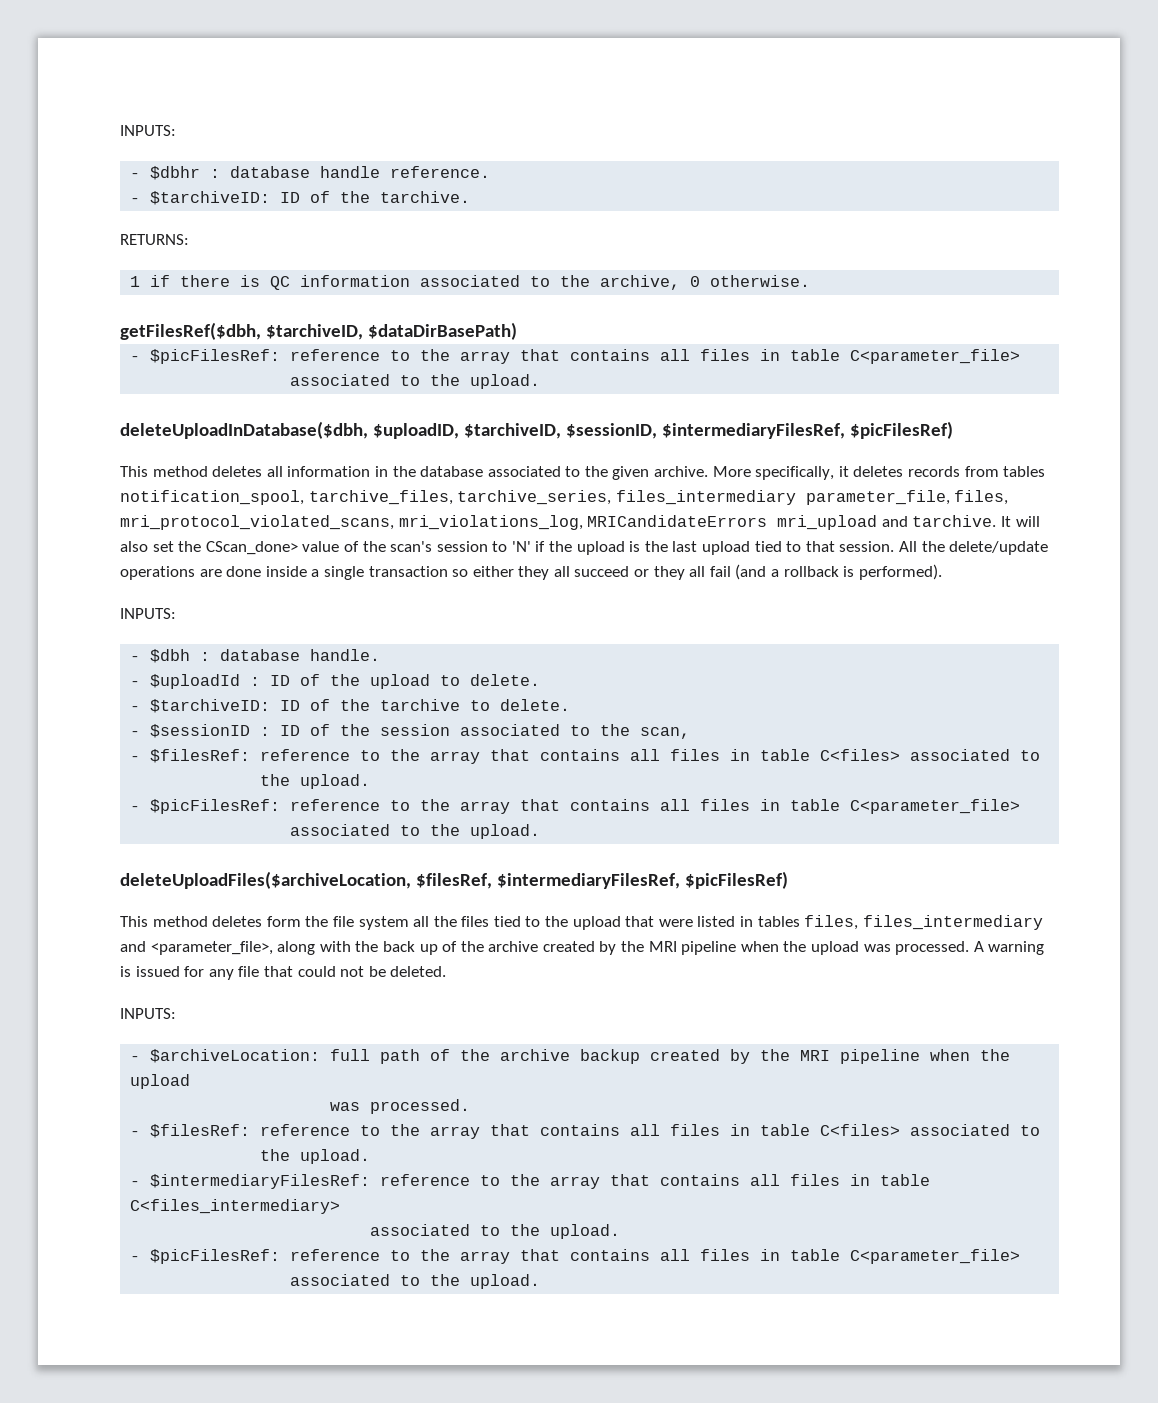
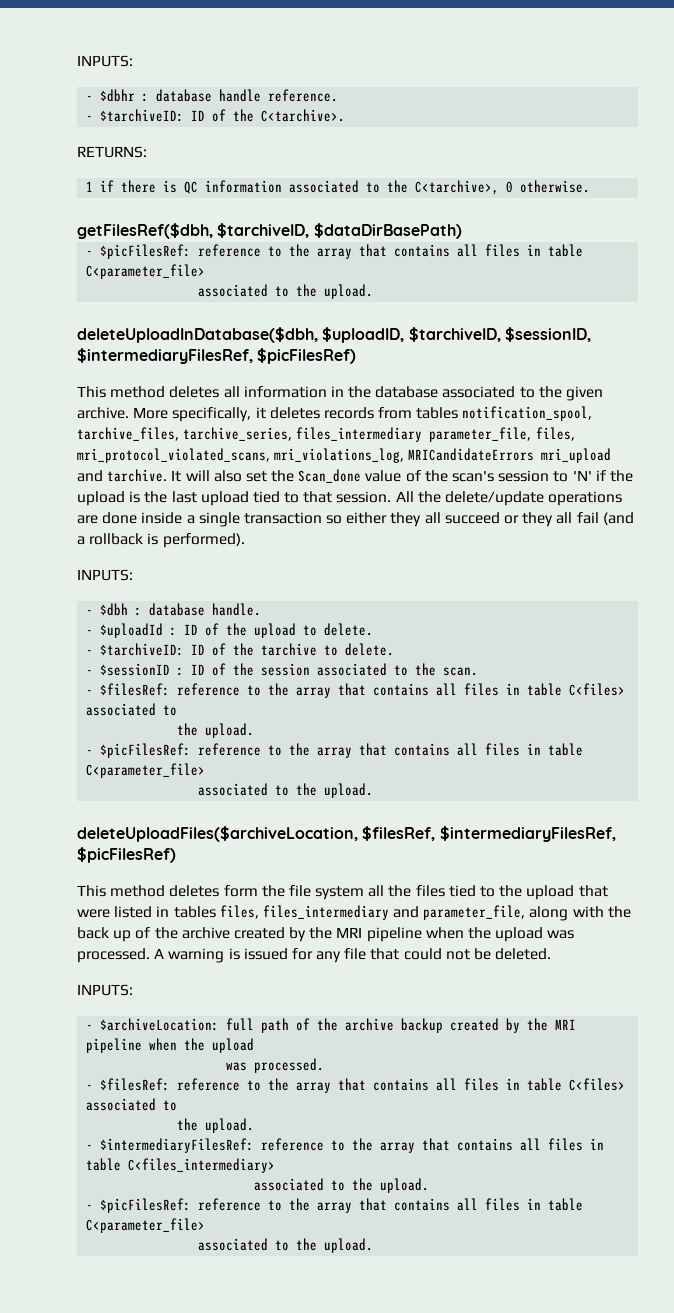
[380,191,471,203] tarchive. -> [261,109,346,122] C<tarchive>.
[600,275,681,290] archive, -> [415,180,500,195] C<tarchive>,
[205,541,298,555] CScan_done> -> [298,469,362,483] Scan_done
[640,727,691,739] scan, -> [443,667,479,676] scan.
[150,941,273,955] <parameter_file>, -> [423,905,526,920] parameter_file,

